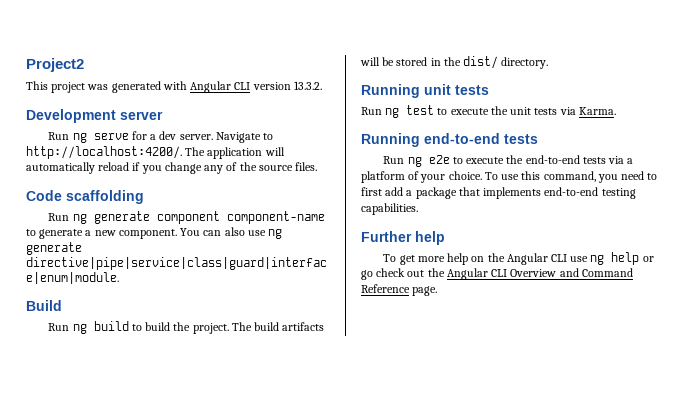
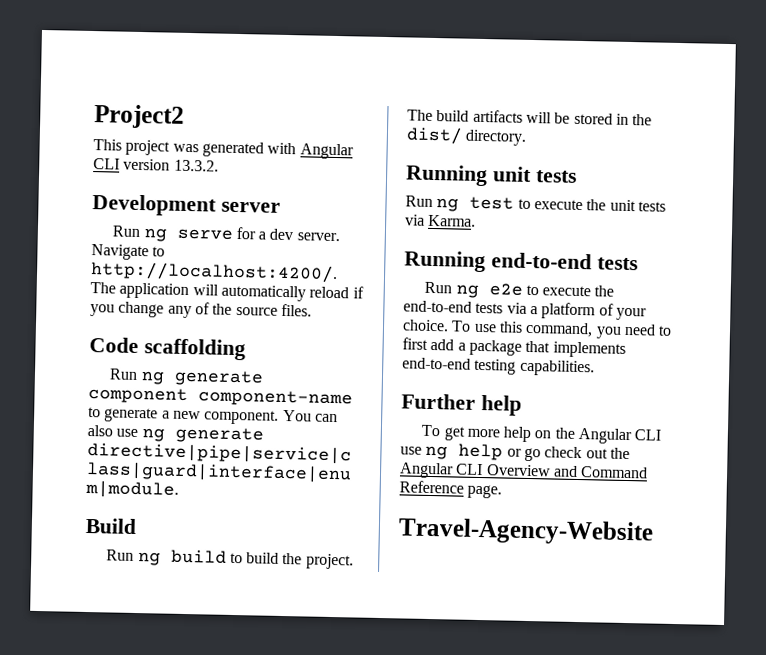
(438, 291) none -> [398,517,654,546] // Travel-Agency-Website

